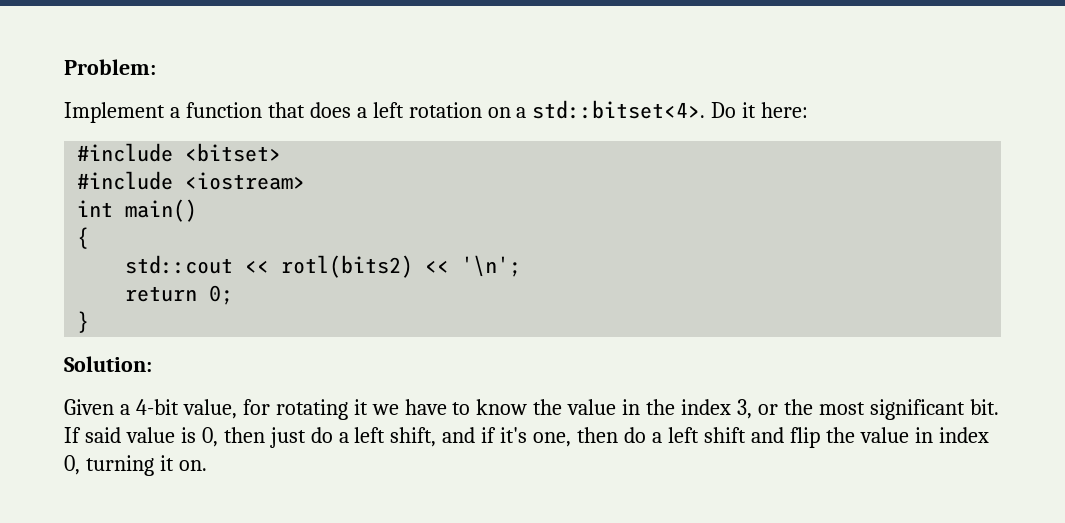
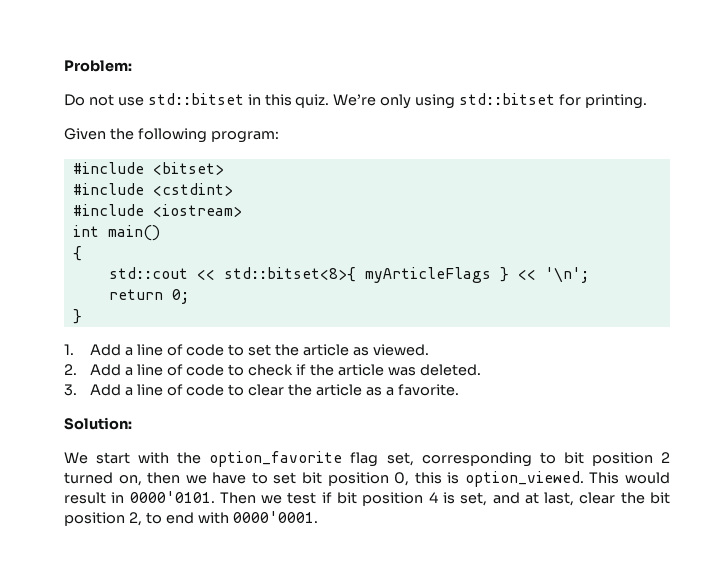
[64,100,809,123] Implement a function that does a left rotation on a std::bitset<4>. Do it here: -> [64,93,647,109] [64,128,279,143] Do not use std::bitset in this quiz. We’re only using std::bitset for printing. // Given the following program:
(282, 152) none -> [72,183,233,196] // #include <cstdint>
[281,255,414,278] rotl(bits2) -> [223,267,509,283] std::bitset<8>{ myArticleFlags }
[64,356,152,372] [64,399,999,420] [64,427,989,448] [64,455,207,476] Solution: // Given a 4-bit value, for rotating it we have to know the value in the index 3, or the most significant bit. If said value is 0, then just do a left shift, and if it's one, then do a left shift and flip the value in index 0, turning it on. -> [64,344,429,356] [64,364,481,376] [64,384,459,396] [64,417,132,430] [64,451,670,467] [64,471,670,487] [64,491,671,506] [64,511,318,526] 1. Add a line of code to set the article as viewed. // 2. Add a line of code to check if the article was deleted. // 3. Add a line of code to clear the article as a favorite. // Solution: // We start with the option_favorite flag set, corresponding to bit position 2 turned on, then we have to set bit position 0, this is option_viewed. This would result in 0000'0101. Then we test if bit position 4 is set, and at last, clear the bit position 2, to end with 0000'0001.

